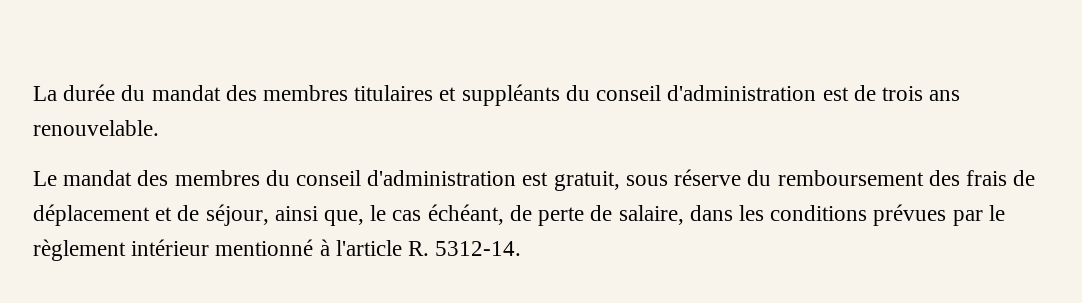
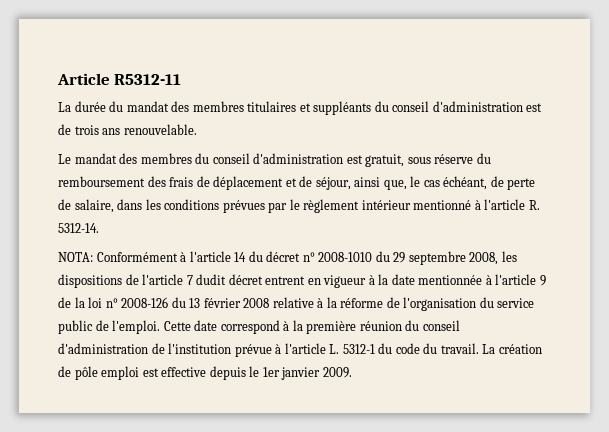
(33, 93) none -> [57,73,182,85] Article R5312-11 //
(522, 248) none -> [58,251,517,265] [58,274,546,288] [58,297,535,311] [58,320,460,334] [58,343,542,357] [58,366,352,380] // NOTA: Conformément à l'article 14 du décret n° 2008-1010 du 29 septembre 2008, les dispositions de l'article 7 dudit décret entrent en vigueur à la date mentionnée à l'article 9 de la loi n° 2008-126 du 13 février 2008 relative à la réforme de l'organisation du service public de l'emploi. Cette date correspond à la première réunion du conseil d'administration de l'institution prévue à l'article L. 5312-1 du code du travail. La création de pôle emploi est effective depuis le 1er janvier 2009.

